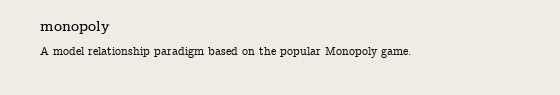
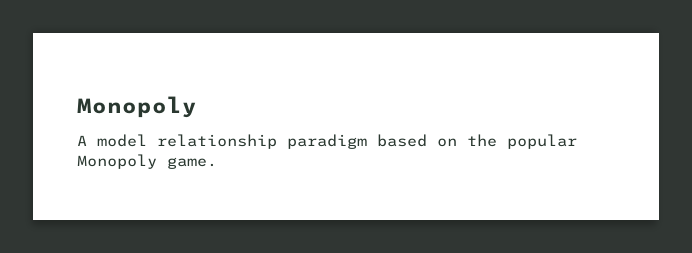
[40,21,110,34] monopoly -> [77,96,197,118] Monopoly

